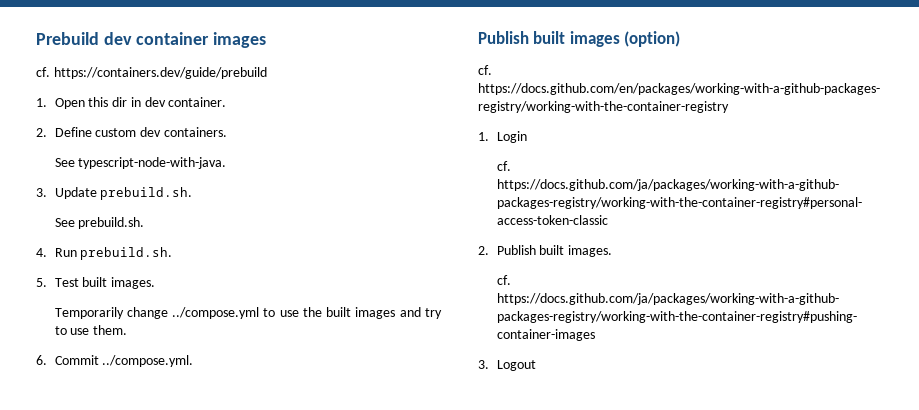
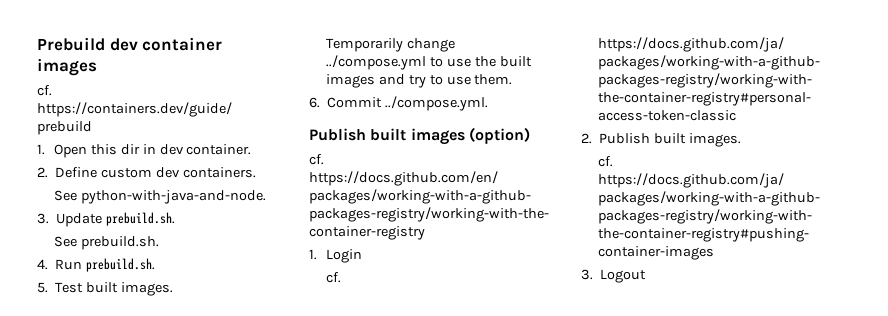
[78,157,227,169] typescript-node-with-java. -> [80,190,266,204] python-with-java-and-node.

